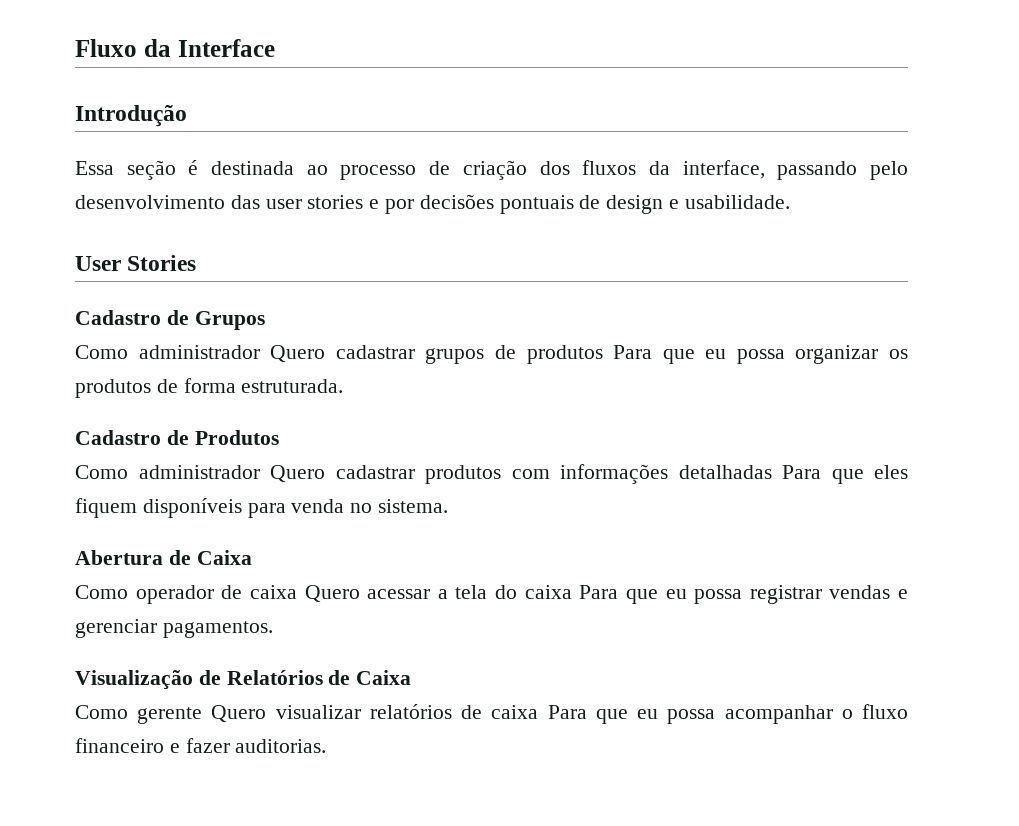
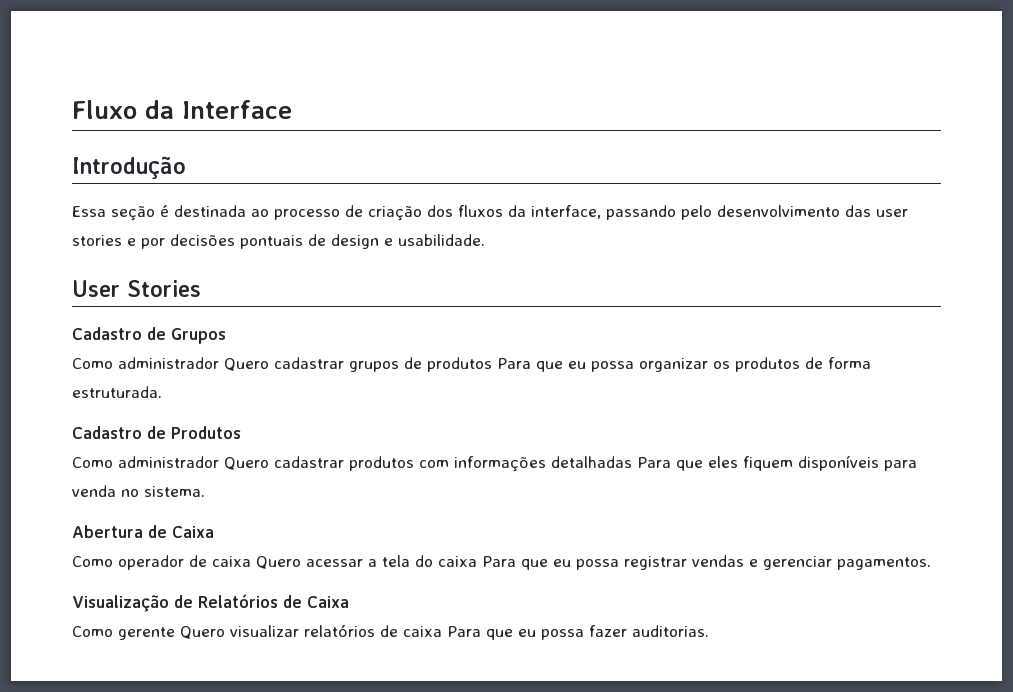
[724,704,909,724] [75,738,180,753] acompanhar o fluxo financeiro e -> (584, 634) none

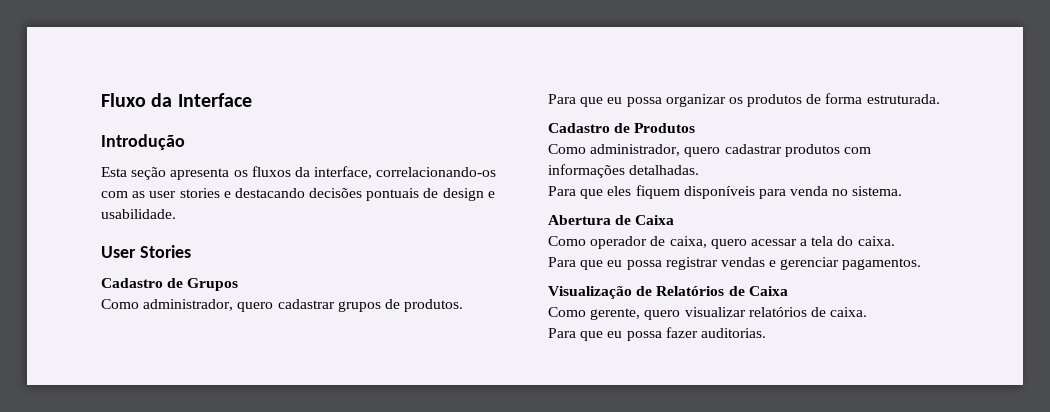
[72,205,871,221] Essa seção é destinada ao processo de criação dos fluxos da interface, passando pelo desenvolvimento das -> [101,166,497,180] [101,191,146,198] Esta seção apresenta os fluxos da interface, correlacionando-os com as
[141,238,165,249] por -> [234,188,305,198] destacando
[118,357,269,371] administrador Quero -> [143,299,274,312] administrador, quero
[427,357,492,372] produtos -> [404,299,464,312] produtos. //
[118,456,269,470] administrador Quero -> [590,144,721,157] administrador, quero
[551,456,632,468] detalhadas -> [629,165,700,175] detalhadas. //
[212,556,301,569] caixa Quero -> [669,236,747,249] caixa, quero
[438,556,477,567] caixa -> [857,236,895,246] caixa. //
[118,626,225,640] gerente Quero -> [590,308,681,320] gerente, quero
[403,626,442,637] caixa -> [830,307,868,317] caixa. //

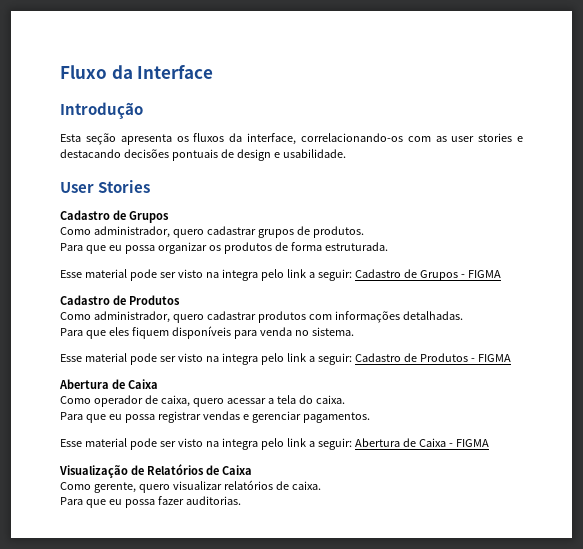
(940, 99) none -> [60,269,501,281] // Esse material pode ser visto na integra pelo link a seguir: Cadastro de Grupos - FIGMA
(903, 191) none -> [60,353,511,365] // Esse material pode ser visto na integra pelo link a seguir: Cadastro de Produtos - FIGMA
(922, 264) none -> [60,438,489,450] // Esse material pode ser visto na integra pelo link a seguir: Abertura de Caixa - FIGMA

